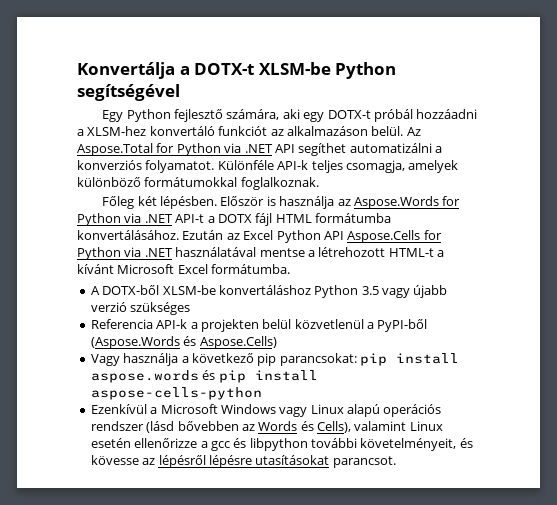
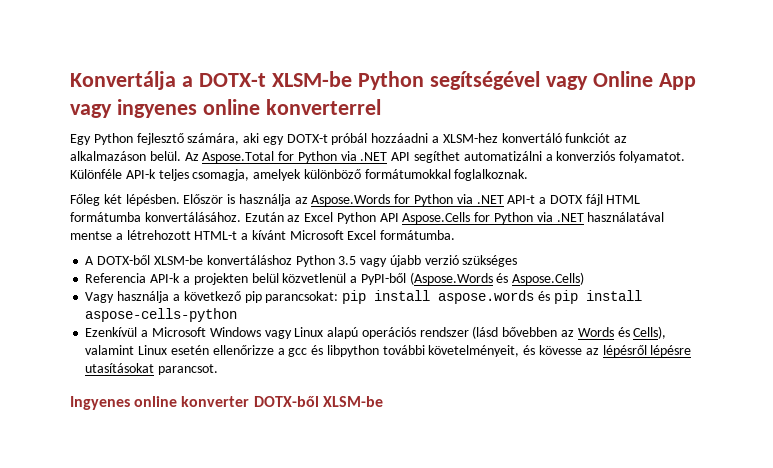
(180, 92) none -> [545,71,696,90] [70,99,381,118] vagy Online App vagy ingyenes online konverterrel
(396, 462) none -> [70,396,383,410] // Ingyenes online konverter DOTX-ből XLSM-be

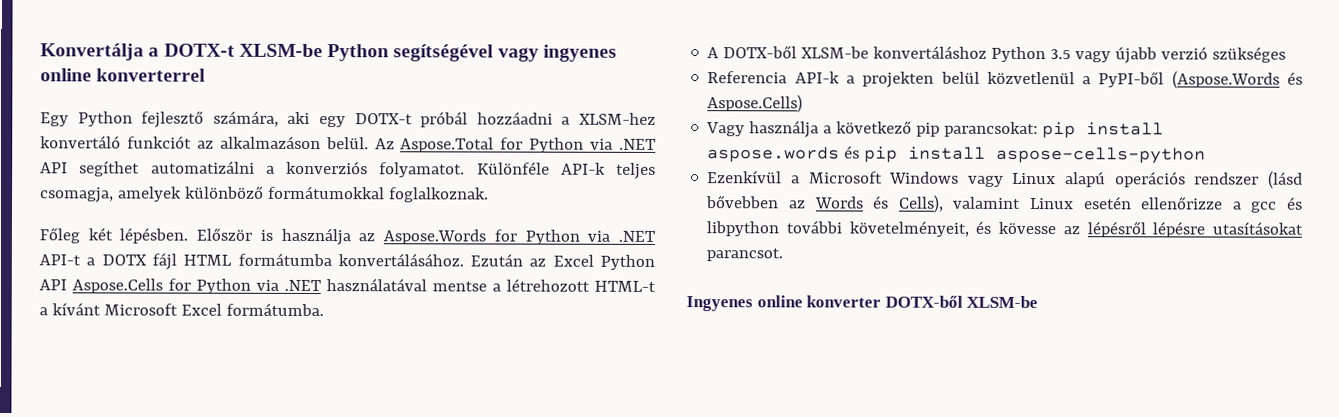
[592,71,696,90] [70,104,112,118] Online App vagy -> (539, 54) none

